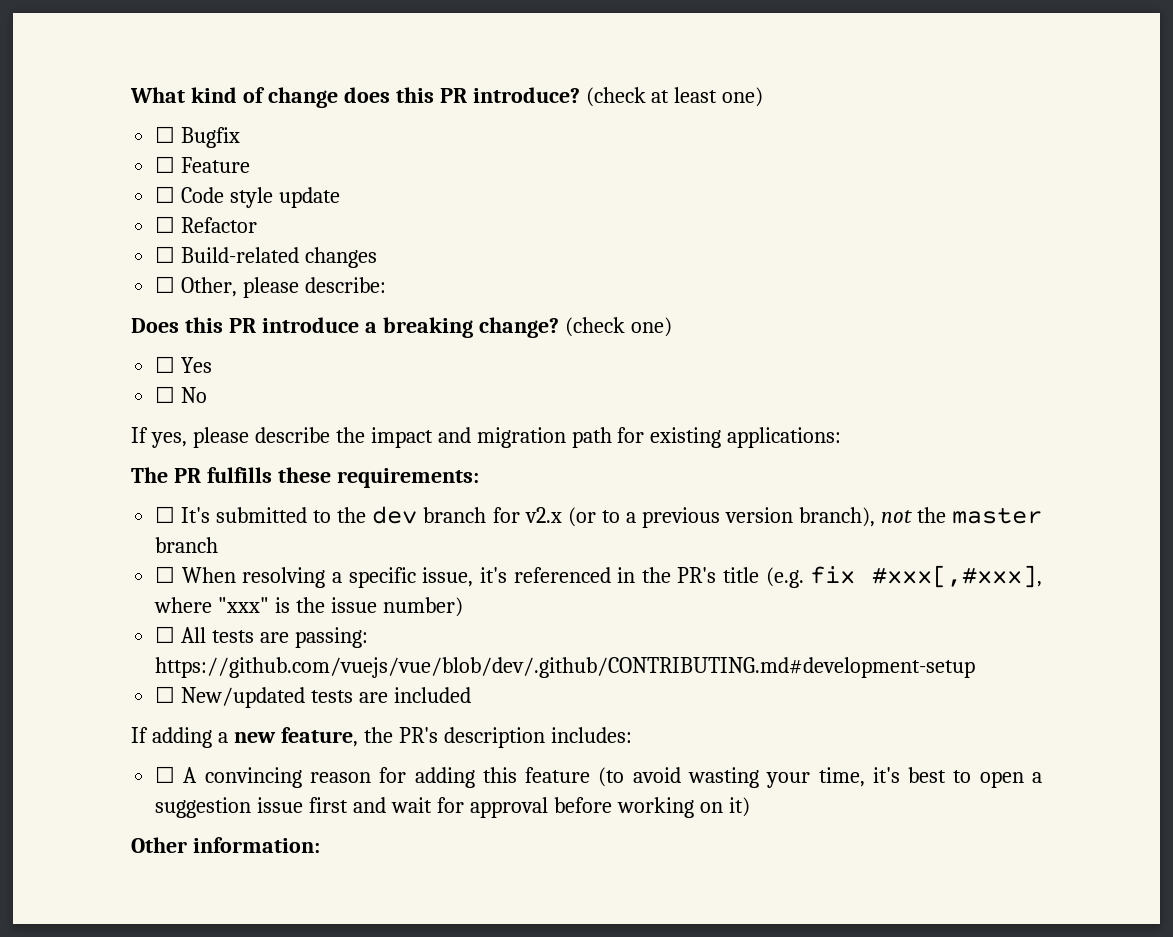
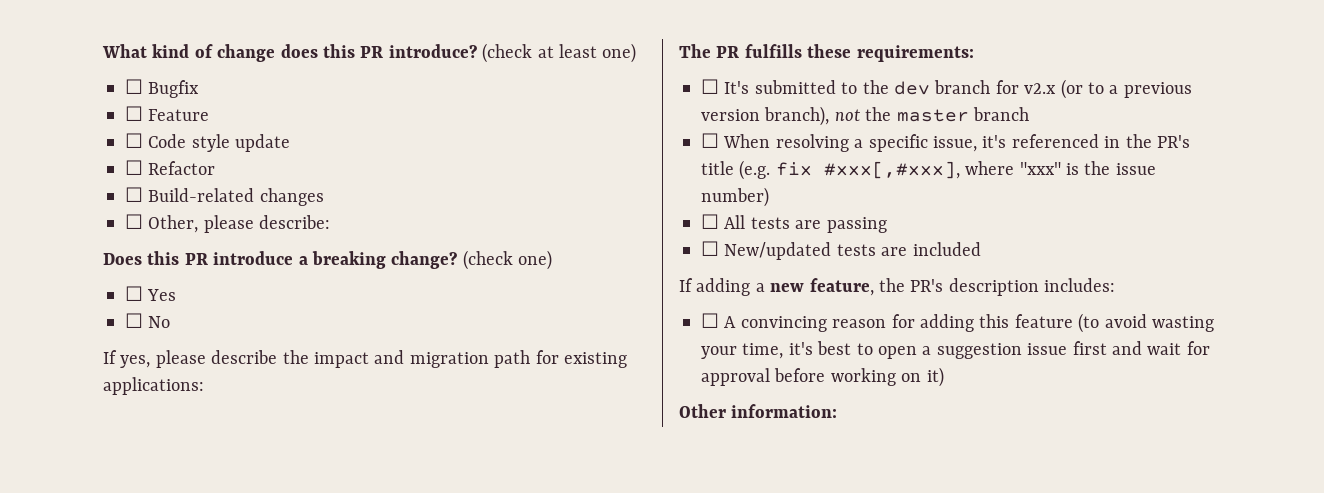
[294,627,368,648] [155,657,976,678] passing: https://github.com/vuejs/vue/blob/dev/.github/CONTRIBUTING.md#development-setup -> [826,217,887,233] passing

